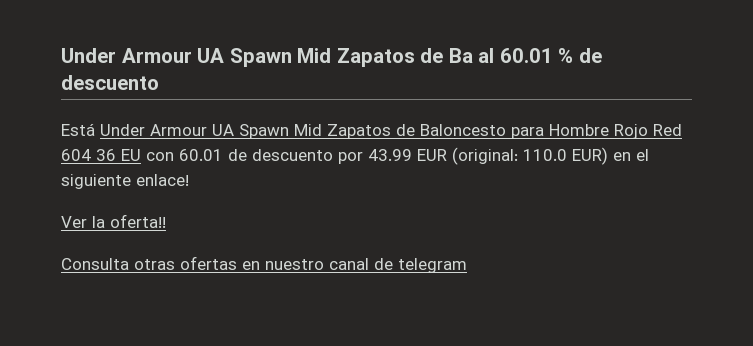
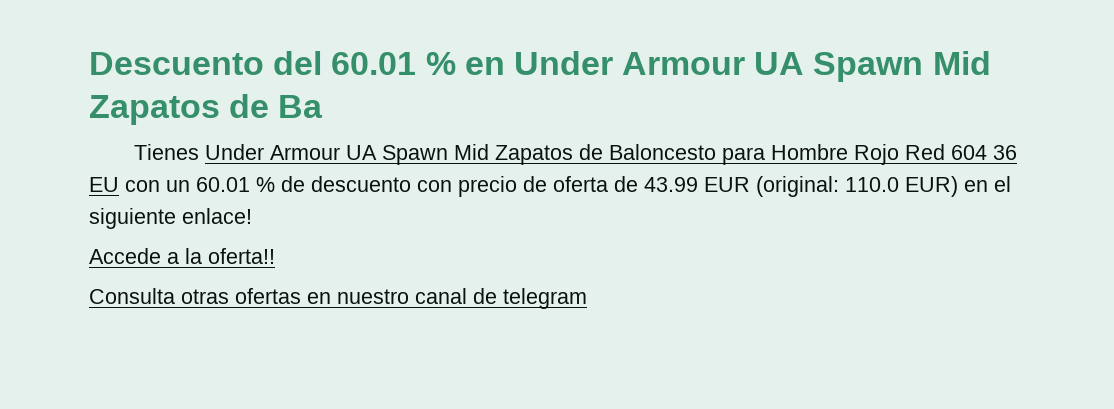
(61, 55) none -> [89,51,505,75] Descuento del 60.01 % en
[478,48,602,63] [61,75,159,90] [61,123,95,136] al 60.01 % de descuento // Está -> [134,144,200,160] // Tienes
[179,149,363,164] 60.01 de descuento por -> [166,176,638,197] un 60.01 % de descuento con precio de oferta de
[61,216,87,228] Ver -> [89,248,179,264] Accede a

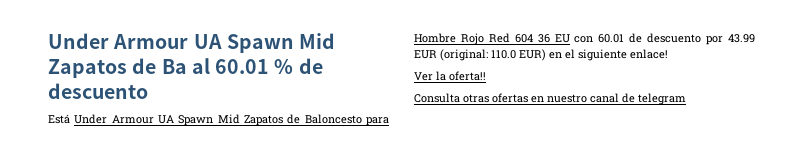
[89,51,505,75] Descuento del 60.01 % en -> (48, 41) none
[134,144,200,160] // Tienes -> [191,58,323,74] [48,83,148,99] [48,114,70,124] al 60.01 % de descuento // Está
[166,176,638,197] un 60.01 % de descuento con precio de oferta de -> [598,33,724,45] 60.01 de descuento por
[89,248,179,264] Accede a -> [414,72,433,81] Ver

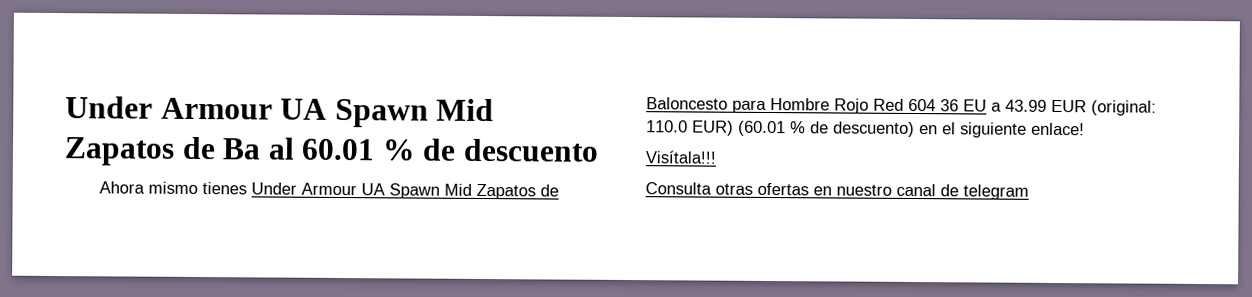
[48,114,70,124] Está -> [98,181,247,195] Ahora mismo tienes
[574,33,724,45] con 60.01 de descuento por -> [991,102,1002,112] a
(546, 55) none -> [738,120,915,138] (60.01 % de descuento)
[414,71,486,81] Ver la oferta!! -> [645,150,716,164] Visítala!!!

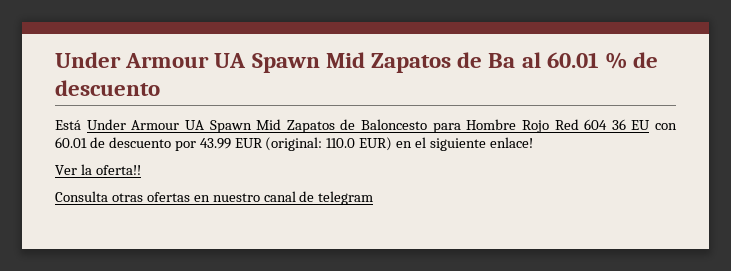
[98,181,247,195] Ahora mismo tienes -> [55,120,81,130] Está
[991,102,1002,112] a -> [655,123,677,130] [55,137,196,151] con 60.01 de descuento por
[738,120,915,138] (60.01 % de descuento) -> (393, 144) none
[645,150,716,164] Visítala!!! -> [55,164,141,175] Ver la oferta!!

